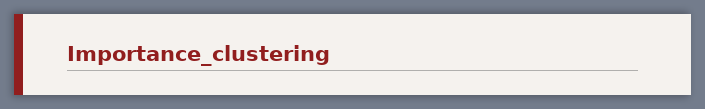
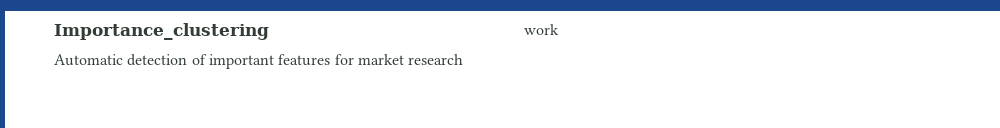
(330, 55) none -> [54,54,464,69] [524,24,559,35] // Automatic detection of important features for market research work

